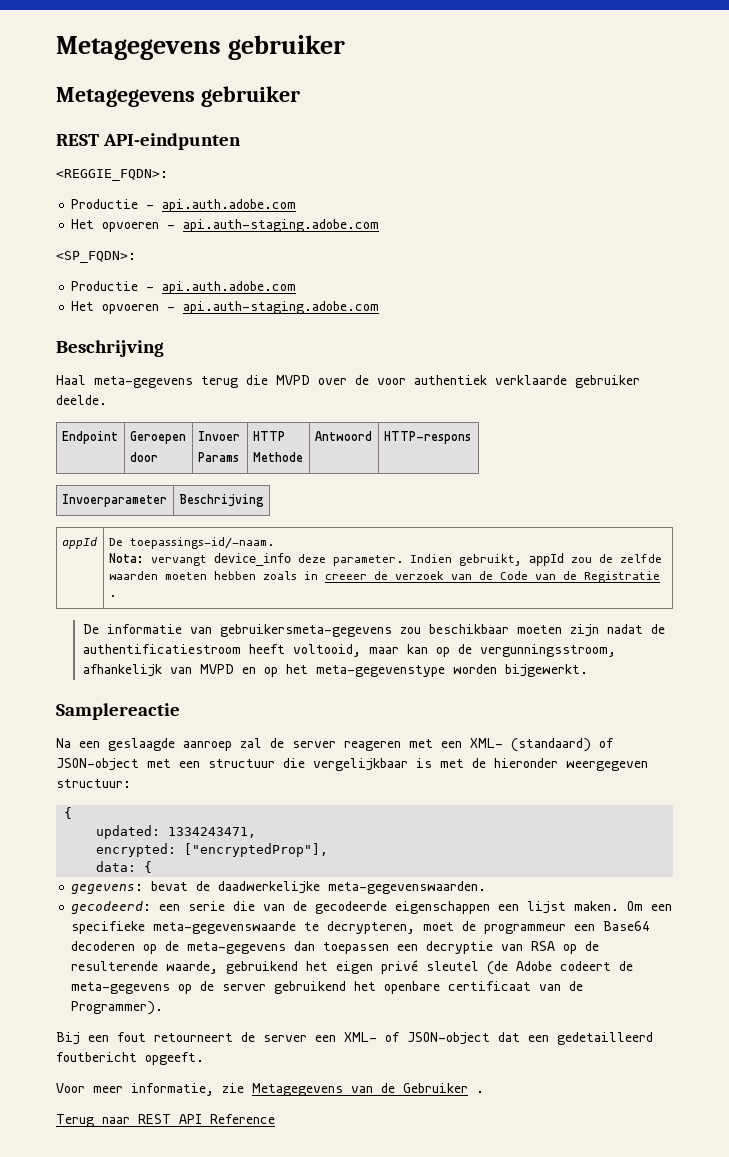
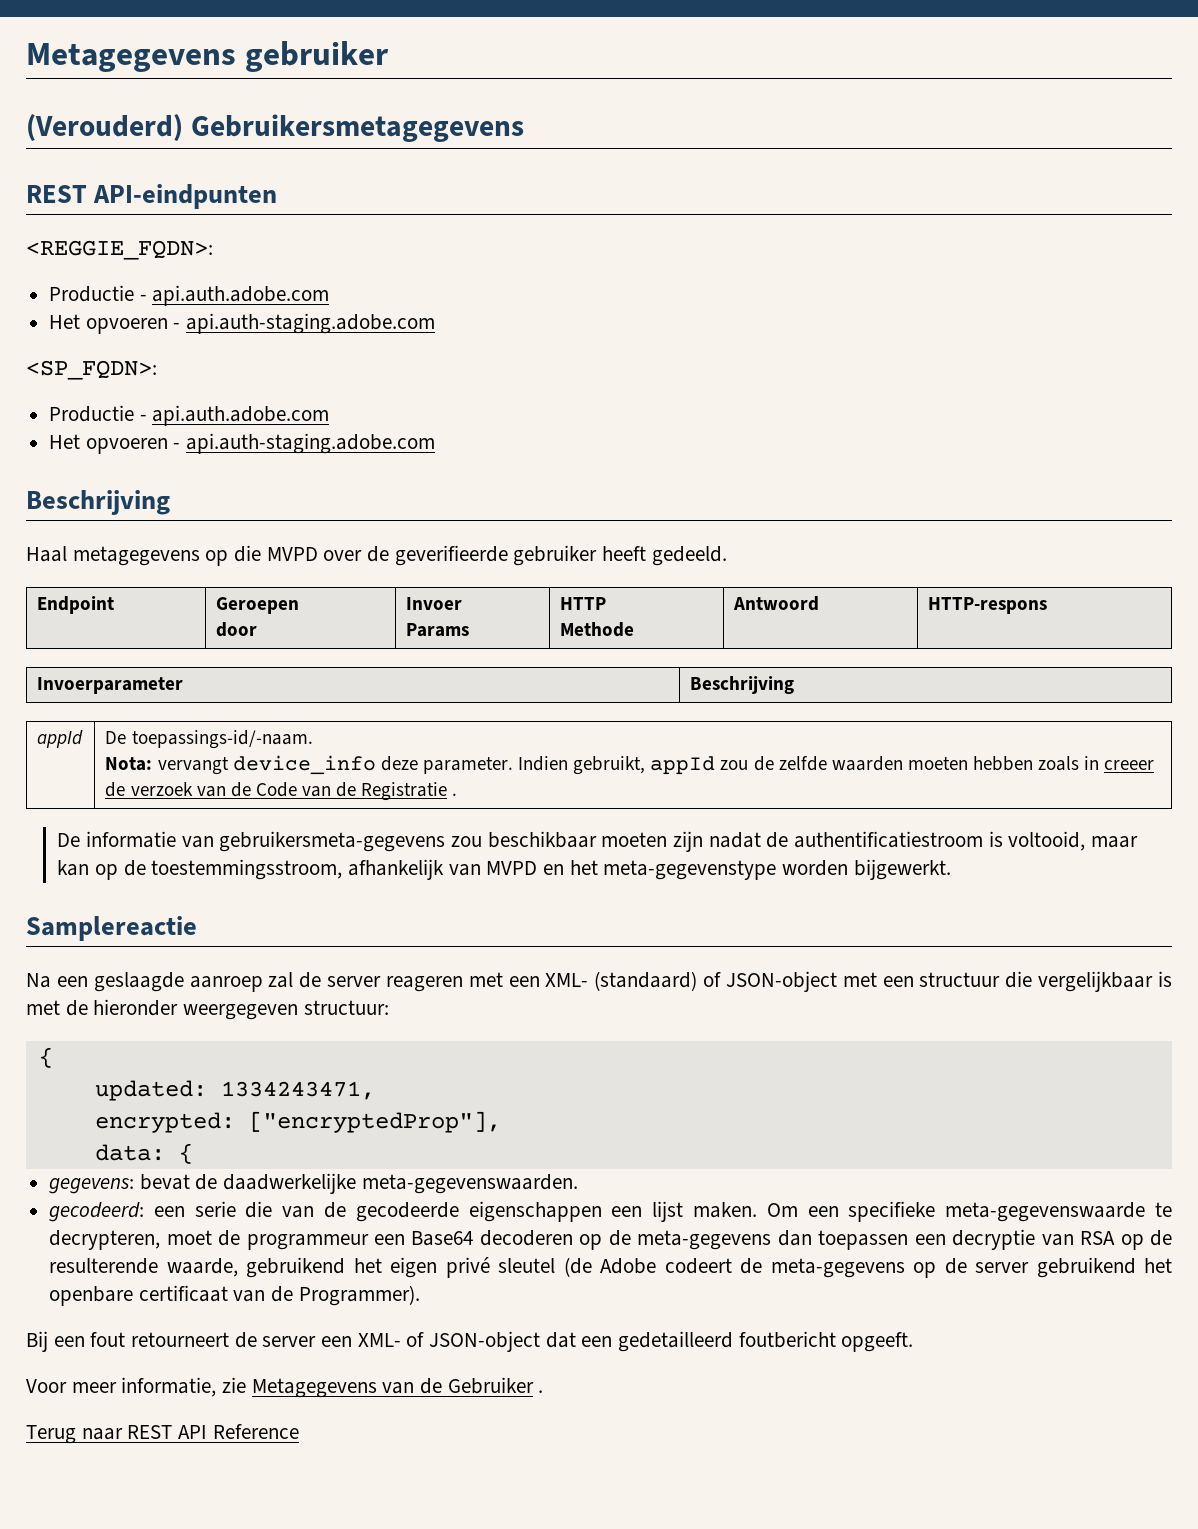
[56,35,345,60] [56,86,300,107] Metagegevens gebruiker // Metagegevens gebruiker -> [26,41,389,72] [26,114,524,142] Metagegevens gebruiker // (Verouderd) Gebruikersmetagegevens
[94,376,238,388] meta-gegevens terug -> [72,546,229,566] metagegevens op
[377,375,640,388] [56,395,107,405] voor authentiek verklaarde gebruiker deelde. -> [394,545,727,566] geverifieerde gebruiker heeft gedeeld.
[248,644,285,654] heeft -> [988,831,1003,847] is
[479,644,616,657] vergunningsstroom, -> [151,859,343,880] toestemmingsstroom,
[263,667,278,677] op -> (565, 869) none

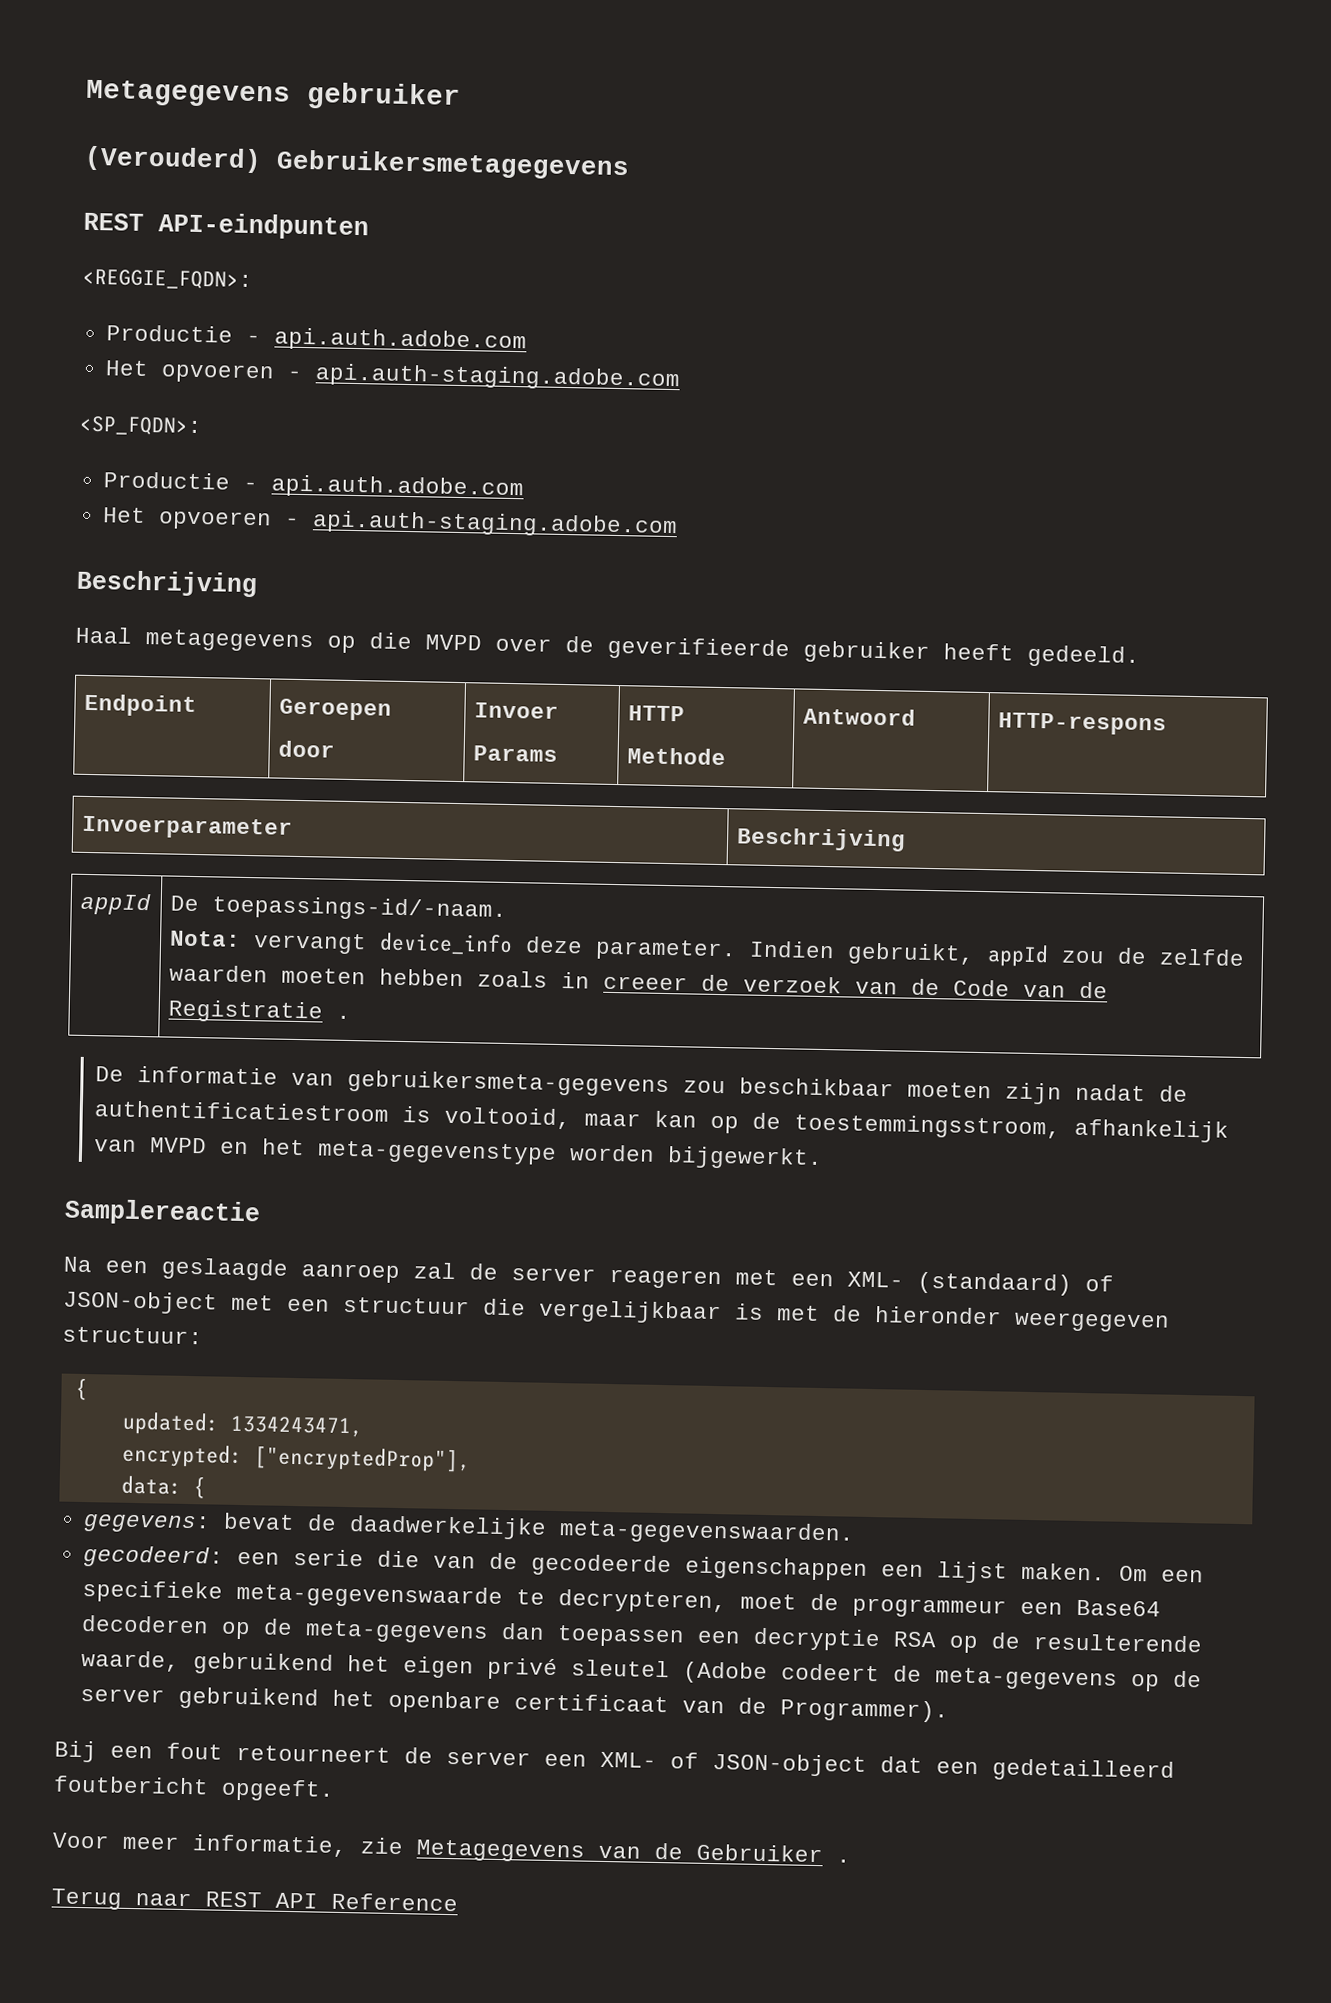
[1041,1234,1074,1246] van -> (881, 1639) none
[563,1257,657,1277] (de Adobe -> [682,1661,768,1685] (Adobe

